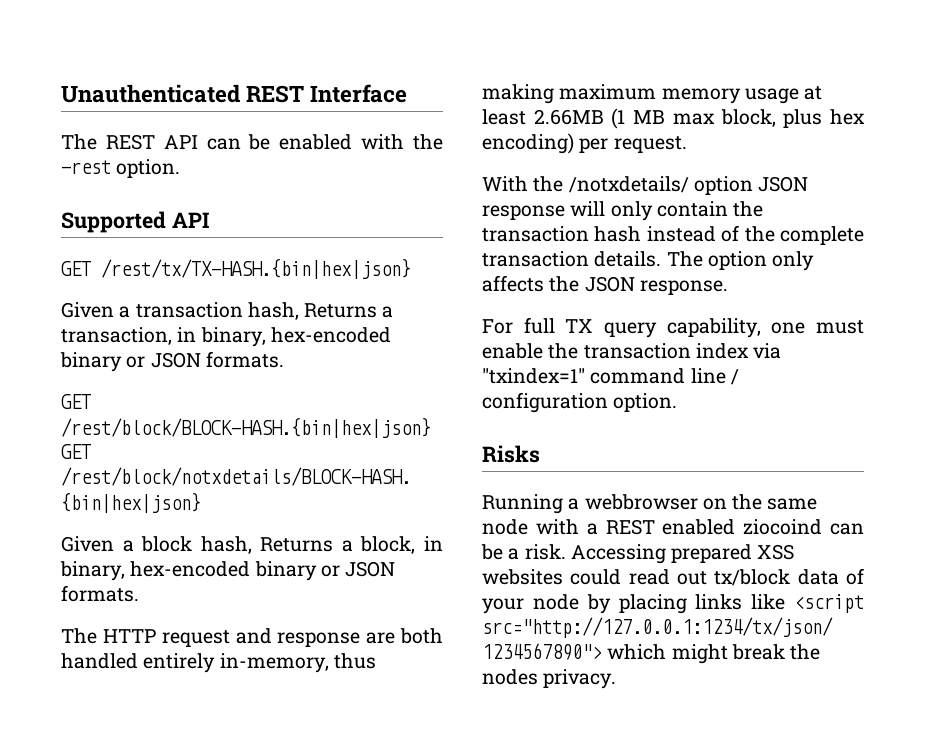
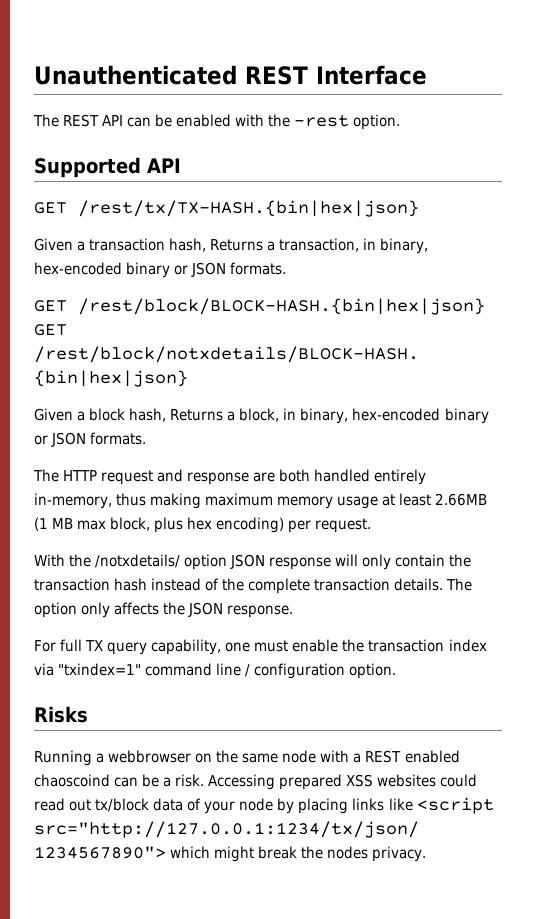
[743,519,823,535] ziocoind -> [34,774,110,787] chaoscoind

